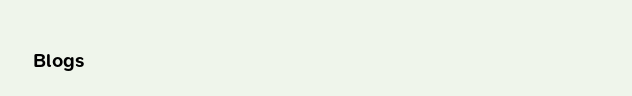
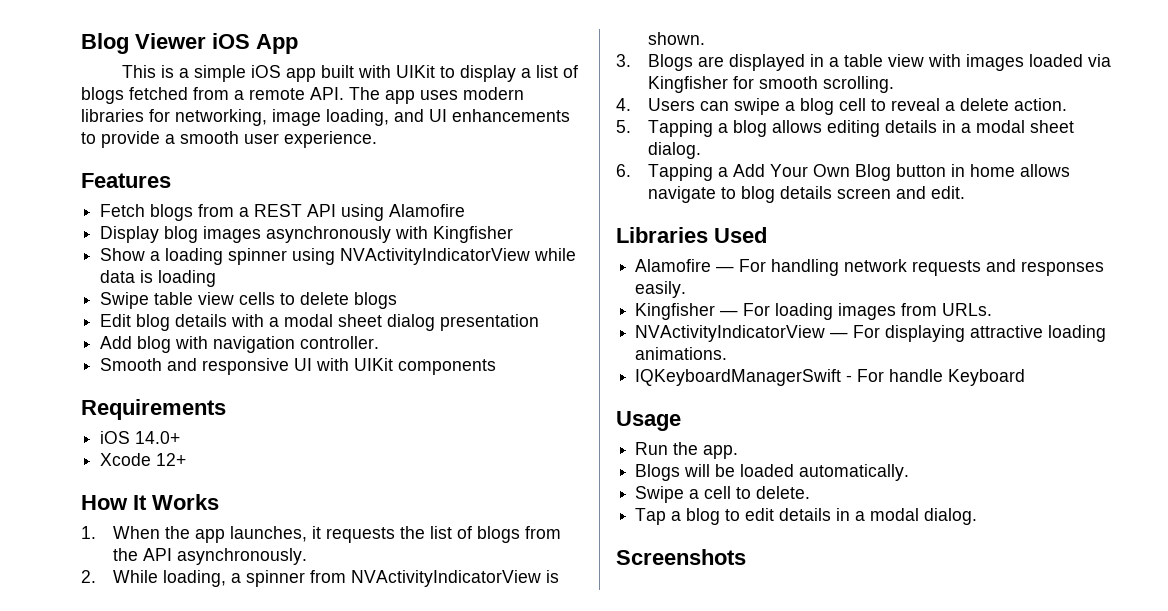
[33,54,84,71] Blogs -> [81,33,298,54] [121,65,578,82] [81,87,524,104] [81,109,570,126] [81,131,377,148] [81,173,171,188] [100,204,466,221] [100,226,514,243] [100,248,577,265] [100,270,217,287] [100,292,398,309] [100,314,540,331] [100,336,380,353] [100,358,497,375] [81,399,226,420] [100,431,181,444] [100,453,187,466] [81,494,219,510] [81,526,562,543] [113,548,308,565] [81,570,560,587] [648,32,706,45] [616,54,1112,71] [648,76,895,93] [616,98,1068,115] [616,120,1075,137] [648,142,702,159] [616,164,1071,181] [648,186,966,203] [616,227,767,243] [635,259,1105,276] [635,281,687,298] [635,303,993,320] [635,325,1107,342] [635,347,728,360] [635,369,1026,386] [616,411,681,431] [635,442,739,459] [635,464,910,481] [635,486,811,503] [635,508,978,525] [616,549,746,565] Blog Viewer iOS App // This is a simple iOS app built with UIKit to display a list of blogs fetched from a remote API. The app uses modern libraries for networking, image loading, and UI enhancements to provide a smooth user experience. // Features // Fetch blogs from a REST API using Alamofire // Display blog images asynchronously with Kingfisher // Show a loading spinner using NVActivityIndicatorView while data is loading // Swipe table view cells to delete blogs // Edit blog details with a modal sheet dialog presentation // Add blog with navigation controller. // Smooth and responsive UI with UIKit components // Requirements // iOS 14.0+ // Xcode 12+ // How It Works // 1. When the app launches, it requests the list of blogs from the API asynchronously. // 2. While loading, a spinner from NVActivityIndicatorView is shown. // 3. Blogs are displayed in a table view with images loaded via Kingfisher for smooth scrolling. // 4. Users can swipe a blog cell to reveal a delete action. // 5. Tapping a blog allows editing details in a modal sheet dialog. // 6. Tapping a Add Your Own Blog button in home allows navigate to blog details screen and edit. // Libraries Used // Alamofire — For handling network requests and responses easily. // Kingfisher — For loading images from URLs. // NVActivityIndicatorView — For displaying attractive loading animations. // IQKeyboardManagerSwift - For handle Keyboard // Usage // Run the app. // Blogs will be loaded automatically. // Swipe a cell to delete. // Tap a blog to edit details in a modal dialog. // Screenshots

